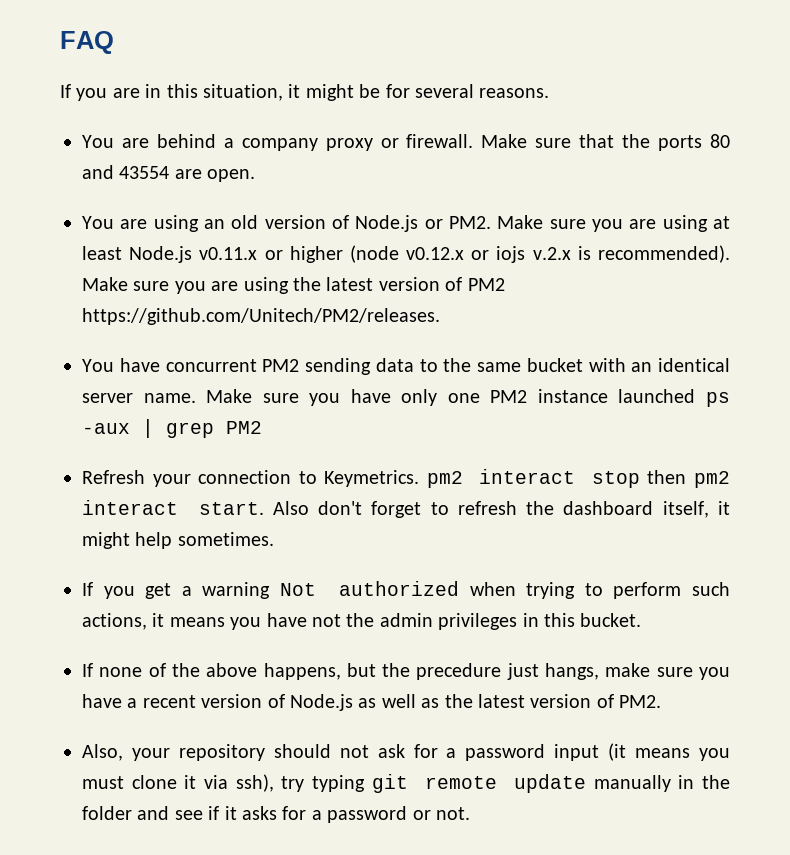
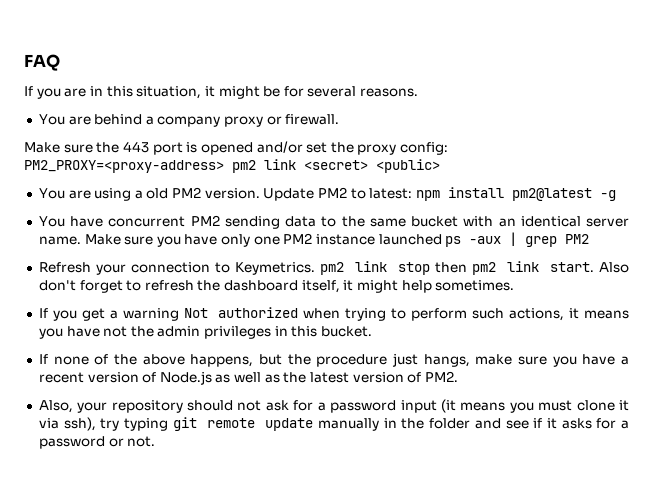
[481,134,730,151] [82,165,256,182] [82,215,731,232] [82,245,730,263] [82,277,505,294] [82,308,440,325] Make sure that the ports 80 and 43554 are open. // You are using an old version of Node.js or PM2. Make sure you are using at least Node.js v0.11.x or higher (node v0.12.x or iojs v.2.x is recommended). Make sure you are using the latest version of PM2 https://github.com/Unitech/PM2/releases. -> [24,141,449,155] [24,159,440,173] [38,187,616,201] // Make sure the 443 port is opened and/or set the proxy config: PM2_PROXY=<proxy-address> pm2 link <secret> <public> // You are using a old PM2 version. Update PM2 to latest: npm install pm2@latest -g
[479,469,576,484] interact -> [354,261,387,272] link
[82,500,178,515] interact -> [506,261,539,272] link
[416,663,502,680] precedure -> [316,354,388,367] procedure

